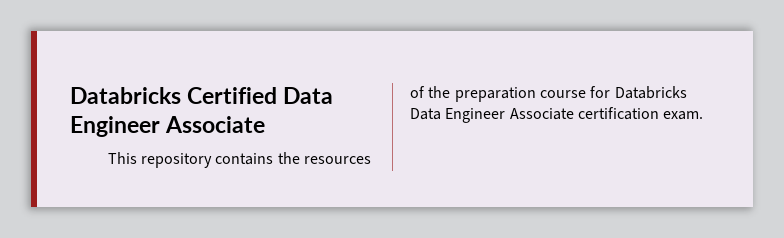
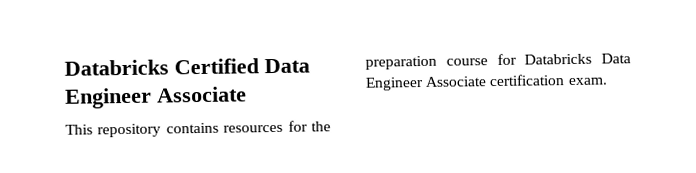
[277,152,371,164] [410,86,425,98] the resources of -> [223,120,308,133] resources for

